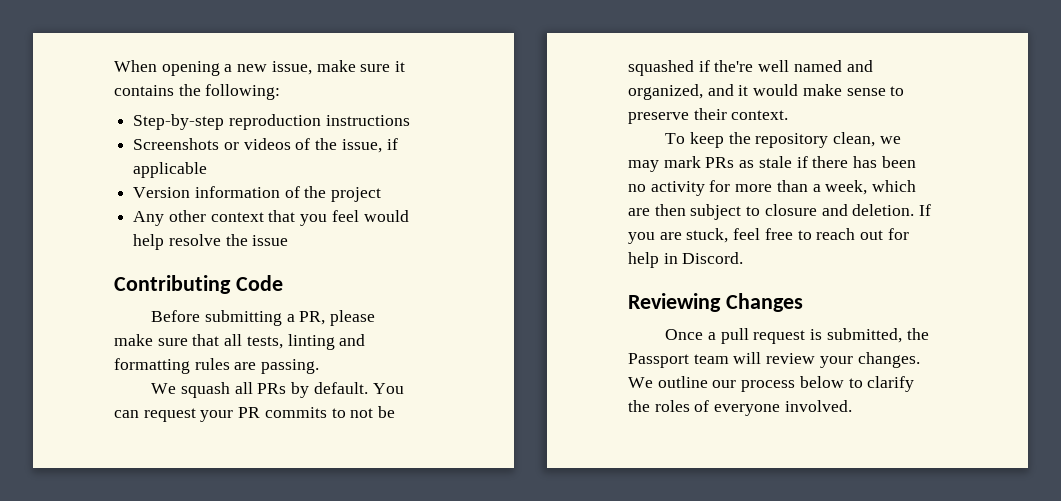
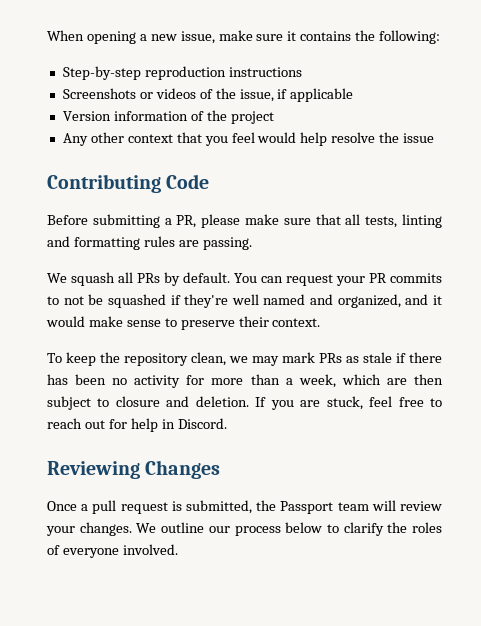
[714,60,754,72] the're -> [184,294,229,308] they're

